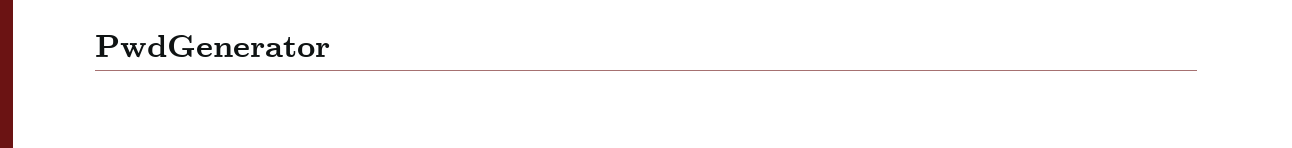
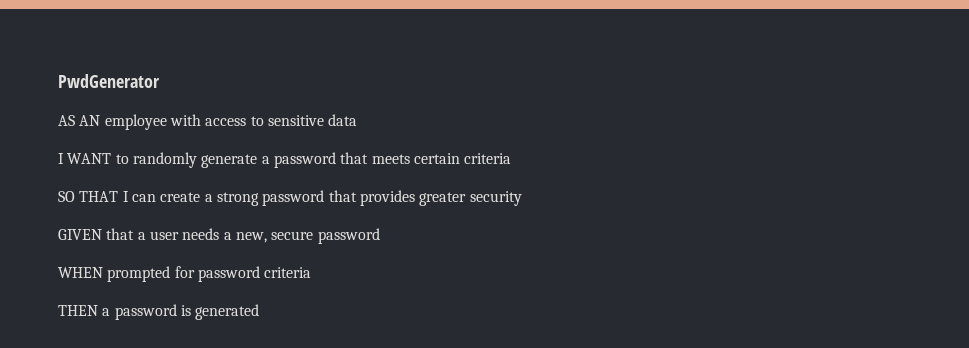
(330, 46) none -> [58,114,358,130] [58,152,512,168] [58,190,522,206] [58,228,380,244] [58,266,312,282] [58,304,260,320] // AS AN employee with access to sensitive data // I WANT to randomly generate a password that meets certain criteria // SO THAT I can create a strong password that provides greater security // GIVEN that a user needs a new, secure password // WHEN prompted for password criteria // THEN a password is generated

